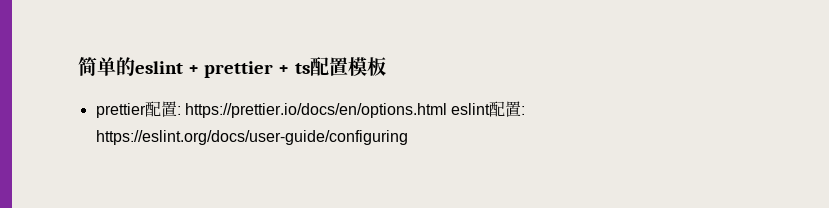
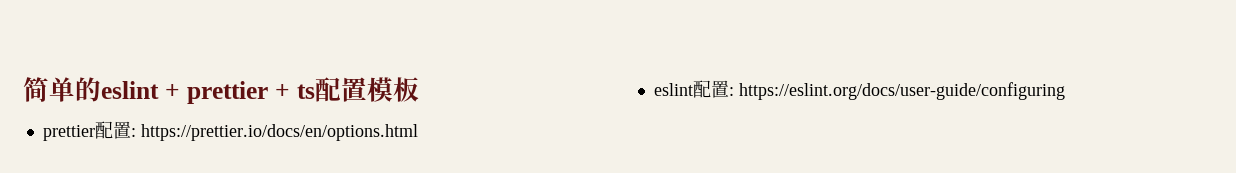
(447, 110) none -> (418, 132) //

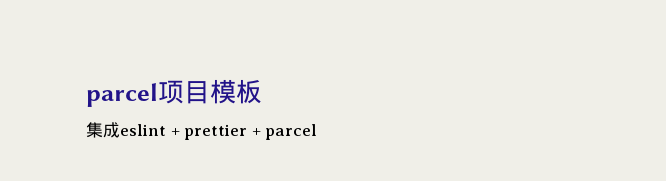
[23,77,419,104] [42,121,418,141] [653,80,1065,100] 简单的eslint + prettier + ts配置模板 // prettier配置: https://prettier.io/docs/en/options.html // eslint配置: https://eslint.org/docs/user-guide/configuring -> [86,79,262,107] [86,122,318,140] parcel项目模板 // 集成eslint + prettier + parcel

